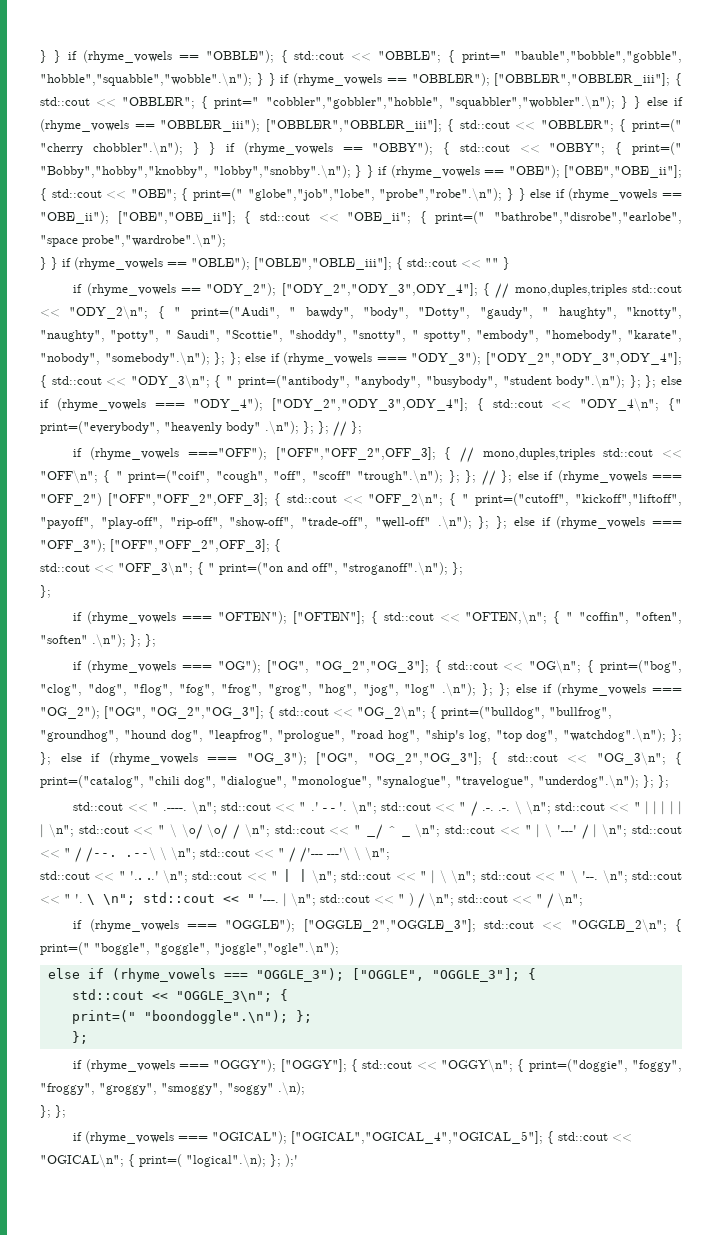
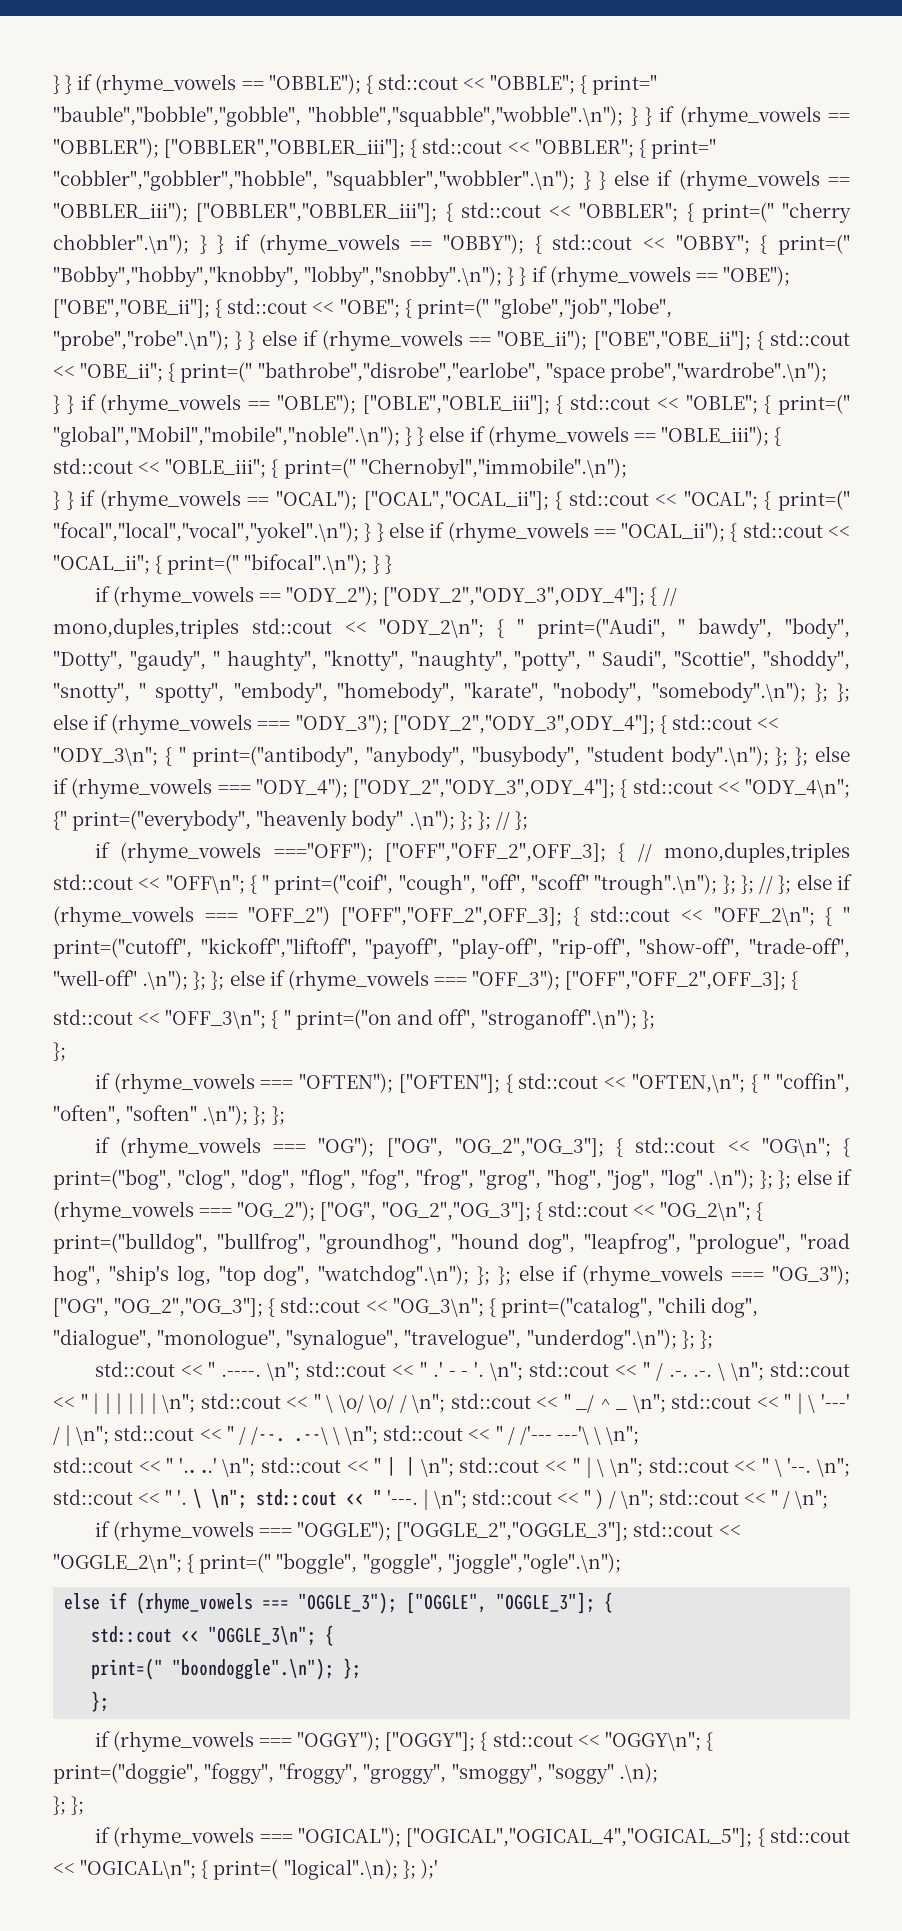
[485,258,499,267] "" -> [685,394,850,415] [53,426,782,447] [53,458,627,479] [53,490,851,511] [53,522,850,543] [53,554,380,575] "OBLE"; { print=(" "global","Mobil","mobile","noble".\n"); } } else if (rhyme_vowels == "OBLE_iii"); { std::cout << "OBLE_iii"; { print=(" "Chernobyl","immobile".\n"); // } } if (rhyme_vowels == "OCAL"); ["OCAL","OCAL_ii"]; { std::cout << "OCAL"; { print=(" "focal","local","vocal","yokel".\n"); } } else if (rhyme_vowels == "OCAL_ii"); { std::cout << "OCAL_ii"; { print=(" "bifocal".\n"); }

